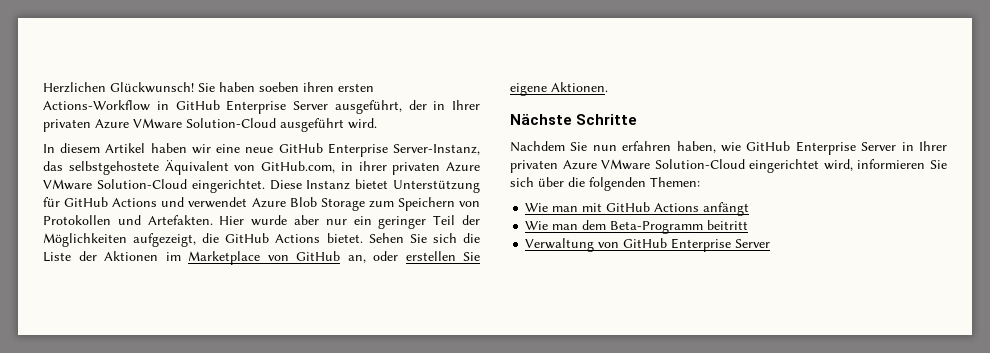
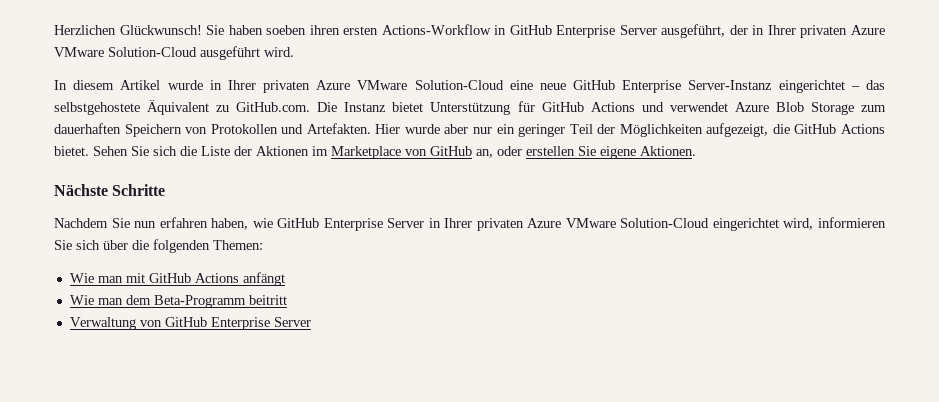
[150,143,481,157] [43,160,480,175] [43,179,302,193] haben wir eine neue GitHub Enterprise Server-Instanz, das selbstgehostete Äquivalent von GitHub.com, in ihrer privaten Azure VMware Solution-Cloud eingerichtet. Diese -> [167,80,885,93] [54,100,338,115] wurde in Ihrer privaten Azure VMware Solution-Cloud eine neue GitHub Enterprise Server-Instanz eingerichtet – das selbstgehostete Äquivalent zu GitHub.com. Die
(394, 204) none -> [54,123,121,134] dauerhaften

